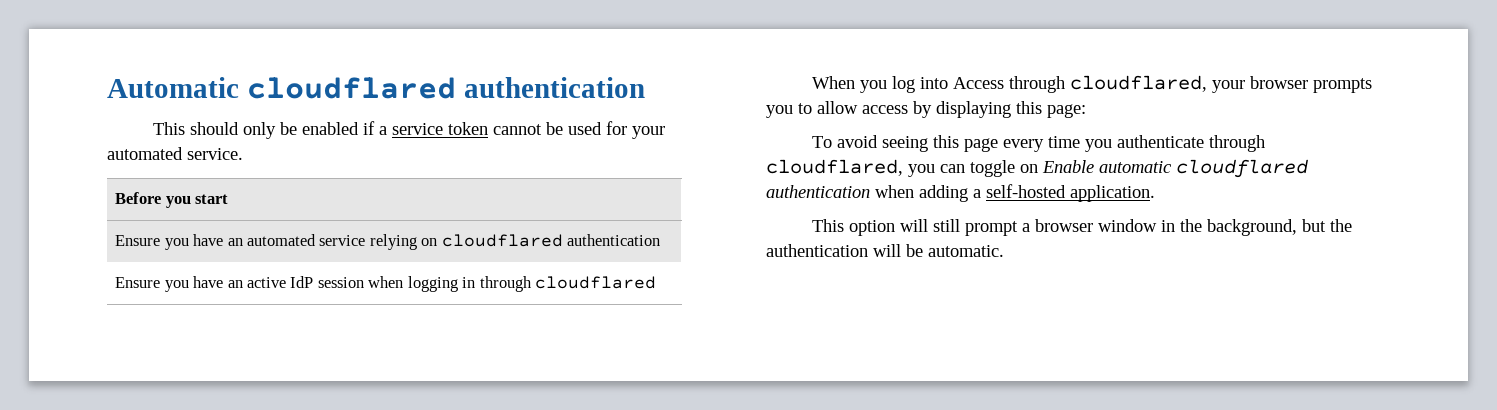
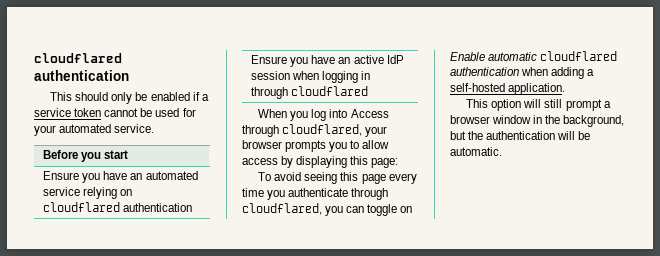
[107,77,239,98] Automatic -> (34, 58) none

